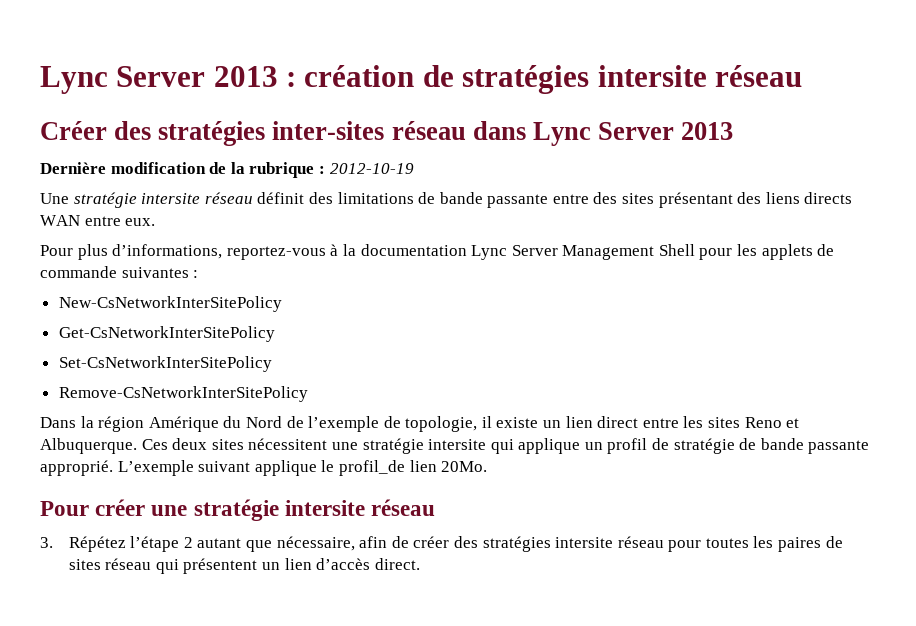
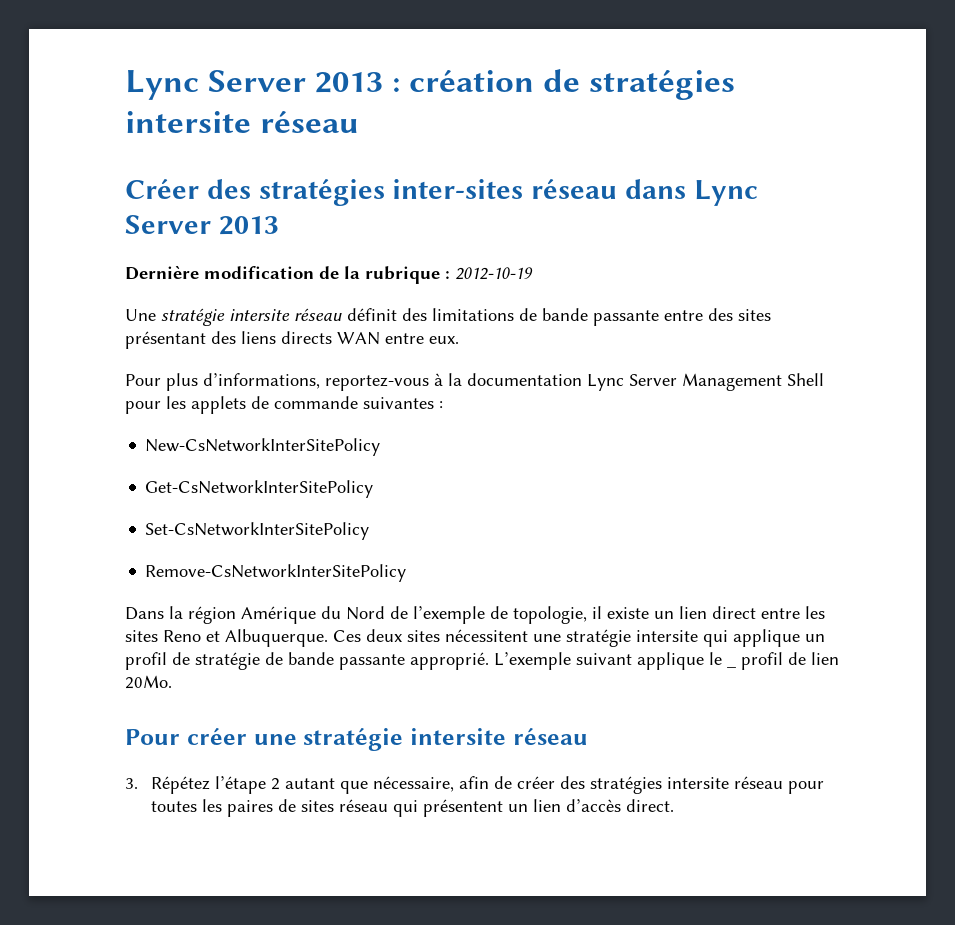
[338,460,405,476] profil_de -> [727,652,806,670] _ profil de

